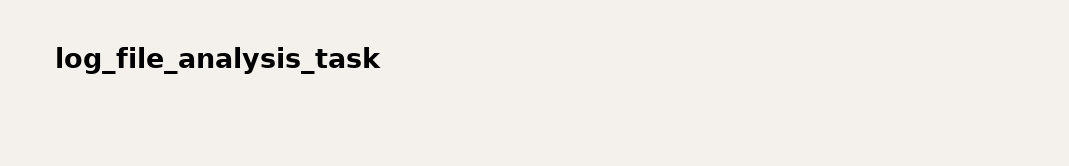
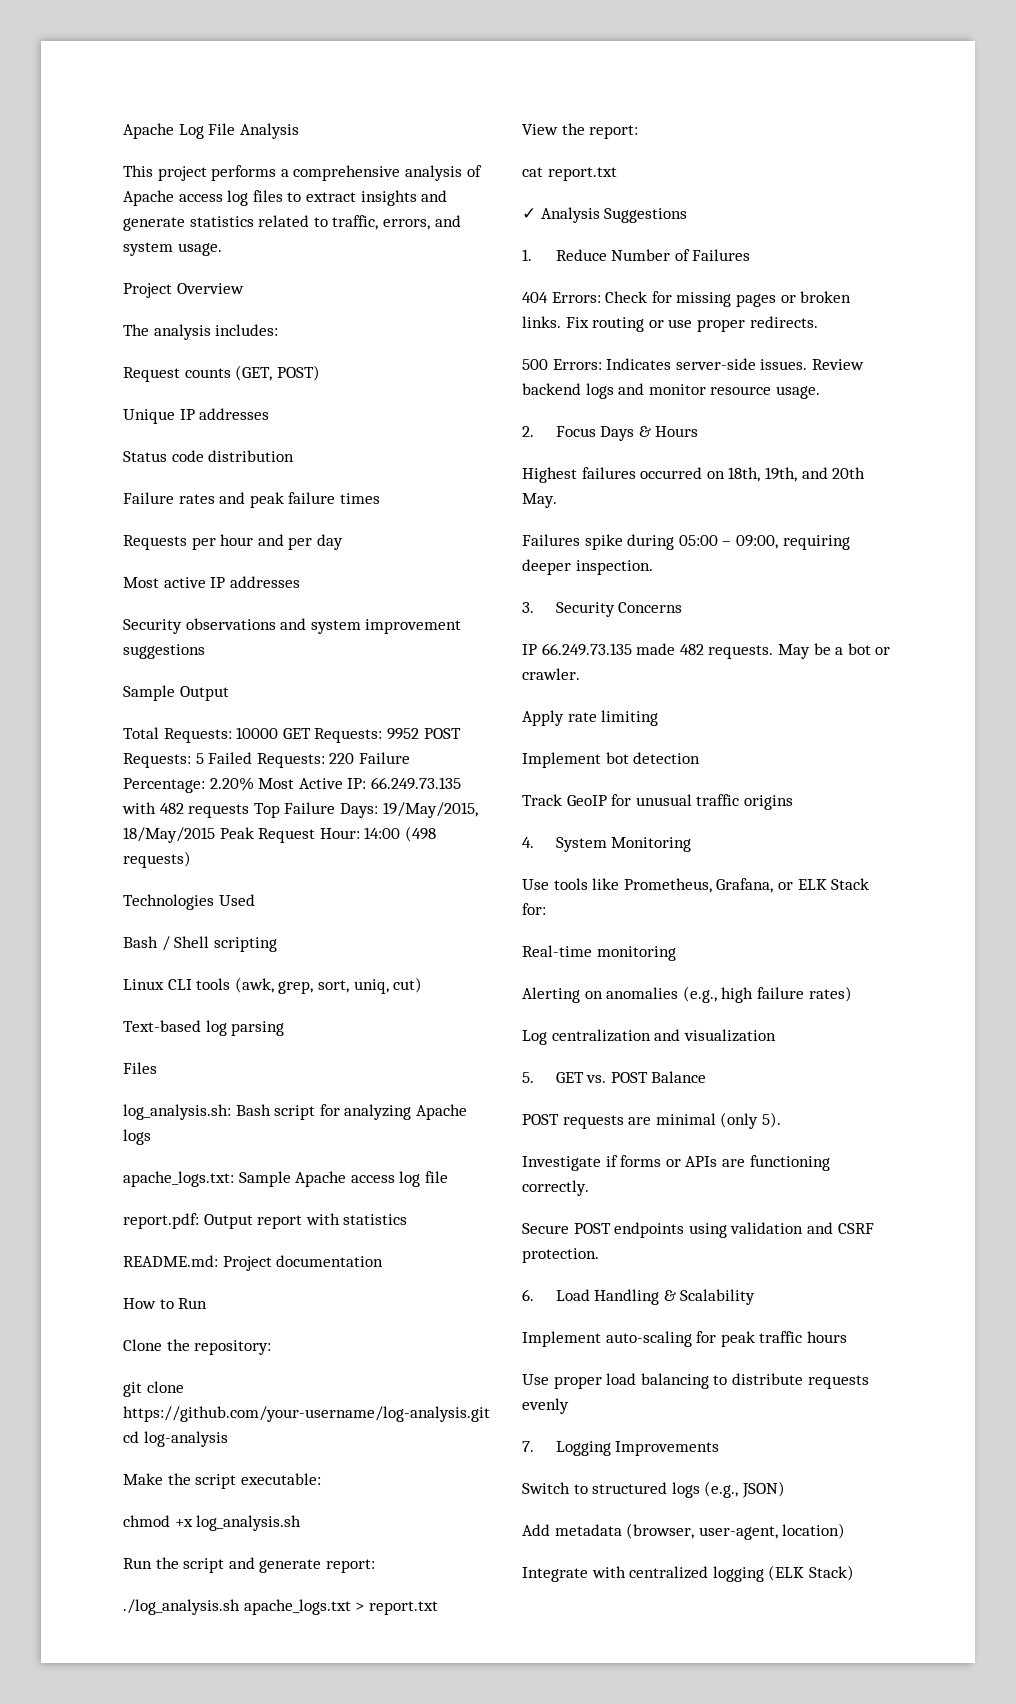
[55,47,381,74] log_file_analysis_task -> [123,123,299,139] [123,165,482,181] [123,190,448,206] [123,215,461,231] [123,242,222,256] [123,283,244,298] [123,324,279,340] [123,365,320,382] [123,408,270,424] [123,450,295,462] [123,492,380,508] [123,534,343,550] [123,576,300,588] [123,618,462,634] [123,644,205,659] [123,685,229,701] [123,727,461,743] [123,752,410,768] [123,777,461,793] [122,802,478,818] [123,826,436,843] [123,851,191,868] [123,894,255,910] [123,936,277,952] [123,977,423,994] [123,1020,285,1036] [123,1062,157,1074] [123,1104,467,1120] [123,1129,151,1145] [123,1171,448,1187] [123,1213,408,1229] [123,1255,384,1271] [123,1298,208,1309] [123,1339,272,1355] [123,1381,184,1397] [123,1406,490,1422] [123,1431,228,1447] [123,1473,321,1489] [123,1515,302,1531] [123,1557,375,1573] [123,1599,438,1615] [522,123,639,139] [522,167,617,181] [522,207,688,223] [522,249,751,261] [522,291,852,307] [522,316,818,332] [522,358,864,370] [522,383,820,399] [522,426,699,441] [522,467,866,483] [522,493,557,508] [522,534,850,550] [522,559,653,575] [522,602,683,617] [522,643,891,659] [522,668,580,680] [522,710,659,726] [522,752,701,768] [522,794,793,810] [522,837,692,852] [522,878,870,893] [522,903,546,915] [522,945,676,961] [522,986,852,1003] [522,1029,776,1045] [522,1071,707,1083] [522,1112,781,1129] [522,1155,830,1171] [522,1180,589,1196] [522,1222,874,1238] [522,1248,599,1263] [522,1289,756,1305] [522,1331,847,1347] [522,1373,869,1389] [522,1398,569,1414] [522,1441,720,1456] [522,1481,785,1498] [522,1523,846,1540] [522,1565,854,1582] Apache Log File Analysis // This project performs a comprehensive analysis of Apache access log files to extract insights and generate statistics related to traffic, errors, and system usage. // Project Overview // The analysis includes: // Request counts (GET, POST) // Unique IP addresses // Status code distribution // Failure rates and peak failure times // Requests per hour and per day // Most active IP addresses // Security observations and system improvement suggestions // Sample Output // Total Requests: 10000 GET Requests: 9952 POST Requests: 5 Failed Requests: 220 Failure Percentage: 2.20% Most Active IP: 66.249.73.135 with 482 requests Top Failure Days: 19/May/2015, 18/May/2015 Peak Request Hour: 14:00 (498 requests) // Technologies Used // Bash / Shell scripting // Linux CLI tools (awk, grep, sort, uniq, cut) // Text-based log parsing // Files // log_analysis.sh: Bash script for analyzing Apache logs // apache_logs.txt: Sample Apache access log file // report.pdf: Output report with statistics // README.md: Project documentation // How to Run // Clone the repository: // git clone https://github.com/your-username/log-analysis.git cd log-analysis // Make the script executable: // chmod +x log_analysis.sh // Run the script and generate report: // ./log_analysis.sh apache_logs.txt > report.txt // View the report: // cat report.txt // ✓ Analysis Suggestions // 1. Reduce Number of Failures // 404 Errors: Check for missing pages or broken links. Fix routing or use proper redirects. // 500 Errors: Indicates server-side issues. Review backend logs and monitor resource usage. // 2. Focus Days & Hours // Highest failures occurred on 18th, 19th, and 20th May. // Failures spike during 05:00 – 09:00, requiring deeper inspection. // 3. Security Concerns // IP 66.249.73.135 made 482 requests. May be a bot or crawler. // Apply rate limiting // Implement bot detection // Track GeoIP for unusual traffic origins // 4. System Monitoring // Use tools like Prometheus, Grafana, or ELK Stack for: // Real-time monitoring // Alerting on anomalies (e.g., high failure rates) // Log centralization and visualization // 5. GET vs. POST Balance // POST requests are minimal (only 5). // Investigate if forms or APIs are functioning correctly. // Secure POST endpoints using validation and CSRF protection. // 6. Load Handling & Scalability // Implement auto-scaling for peak traffic hours // Use proper load balancing to distribute requests evenly // 7. Logging Improvements // Switch to structured logs (e.g., JSON) // Add metadata (browser, user-agent, location) // Integrate with centralized logging (ELK Stack)

